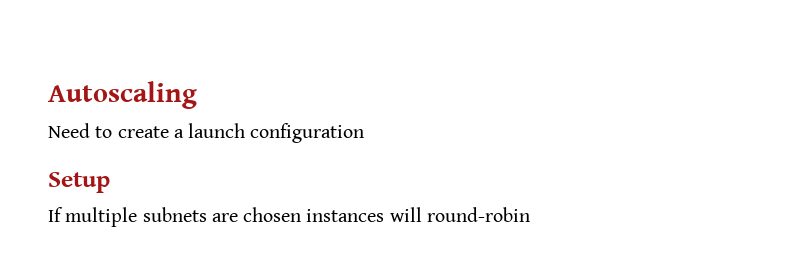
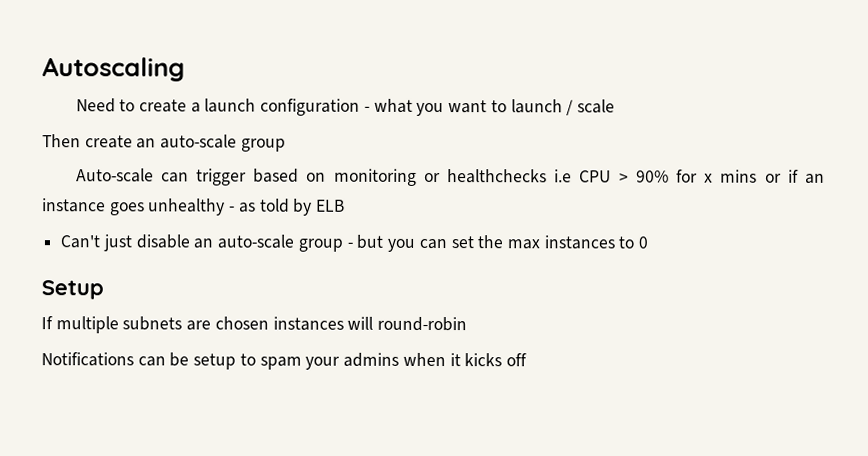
(365, 133) none -> [363,98,616,117] [42,134,286,152] [75,168,826,186] [42,198,346,216] [60,234,649,252] - what you want to launch / scale // Then create an auto-scale group // Auto-scale can trigger based on monitoring or healthchecks i.e CPU > 90% for x mins or if an instance goes unhealthy - as told by ELB // Can't just disable an auto-scale group - but you can set the max instances to 0
(530, 214) none -> [41,352,527,370] // Notifications can be setup to spam your admins when it kicks off

